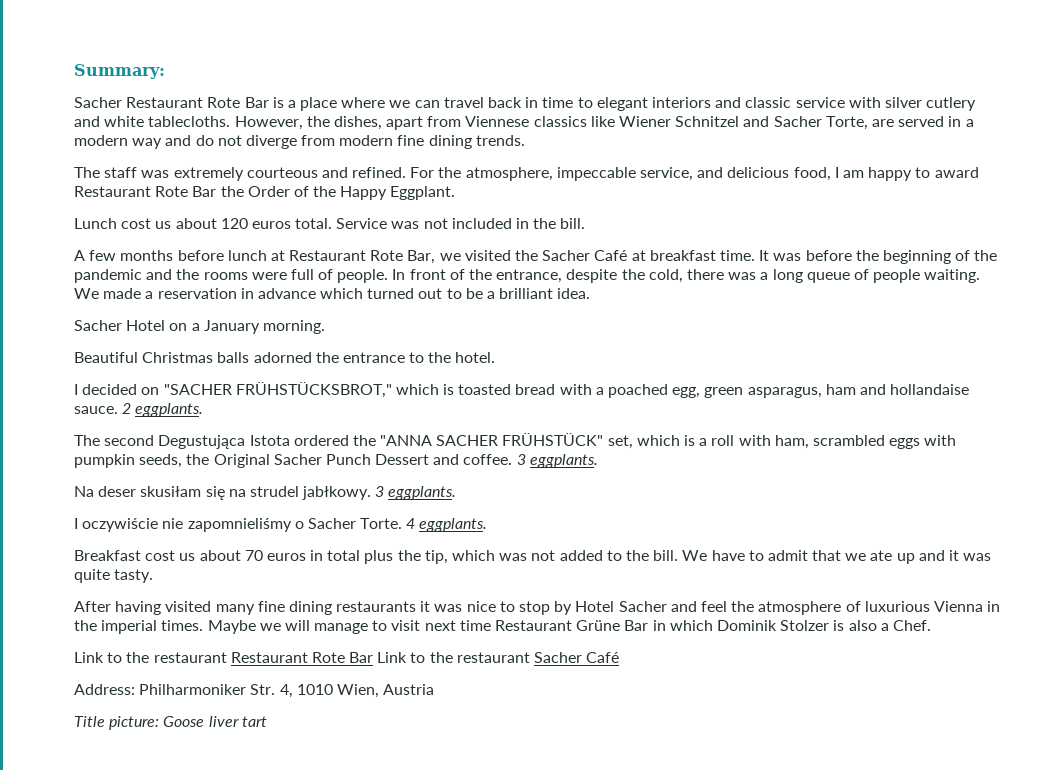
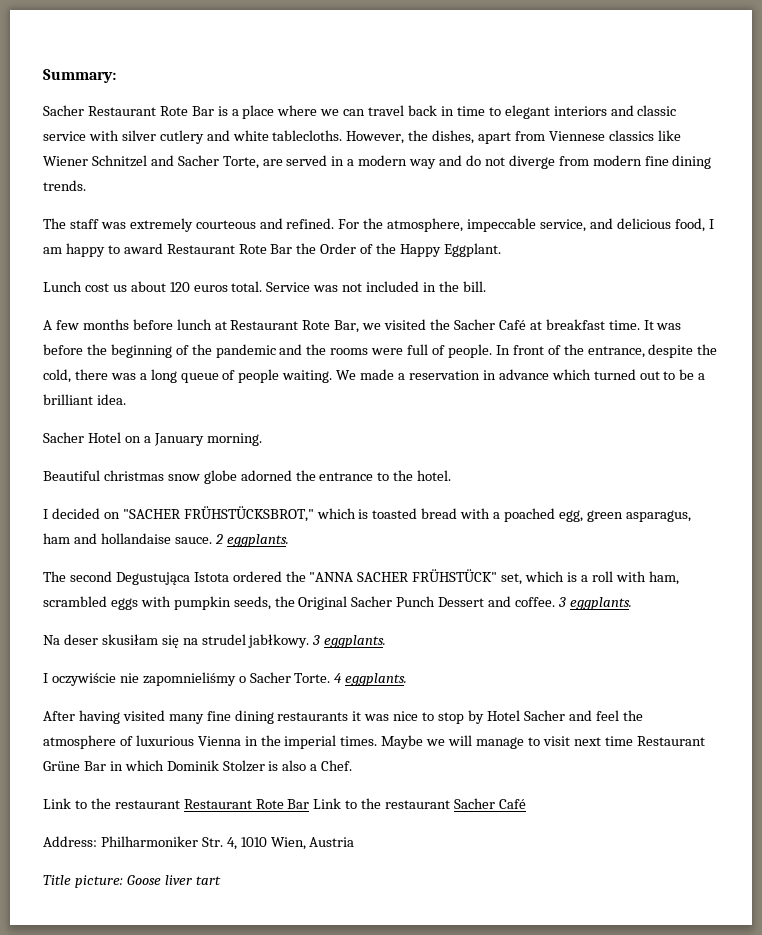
[142,352,250,363] Christmas balls -> [103,470,237,484] christmas snow globe
[74,550,992,564] [74,569,154,583] // Breakfast cost us about 70 euros in total plus the tip, which was not added to the bill. We have to admit that we ate up and it was quite tasty. -> (408, 679) none

